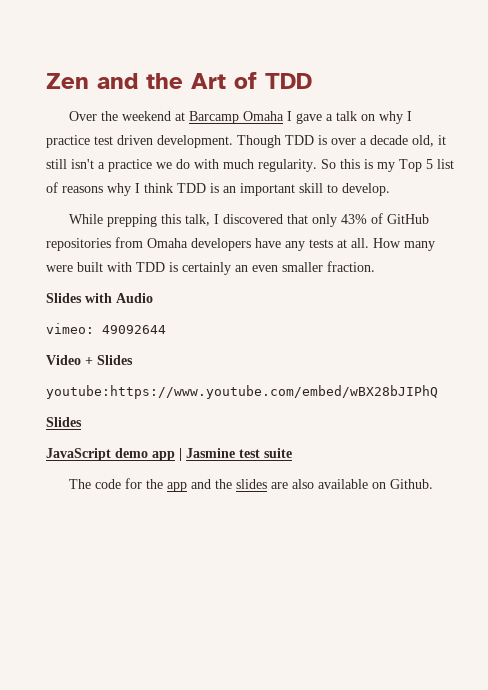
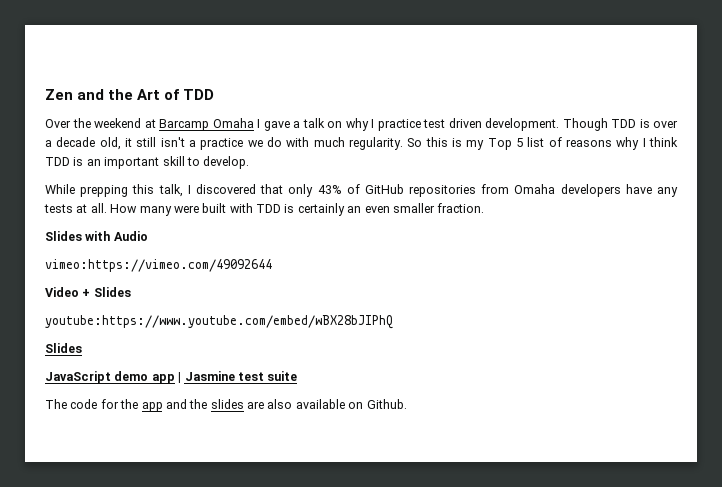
[46,323,166,334] vimeo: 49092644 -> [45,259,272,272] vimeo:https://vimeo.com/49092644

